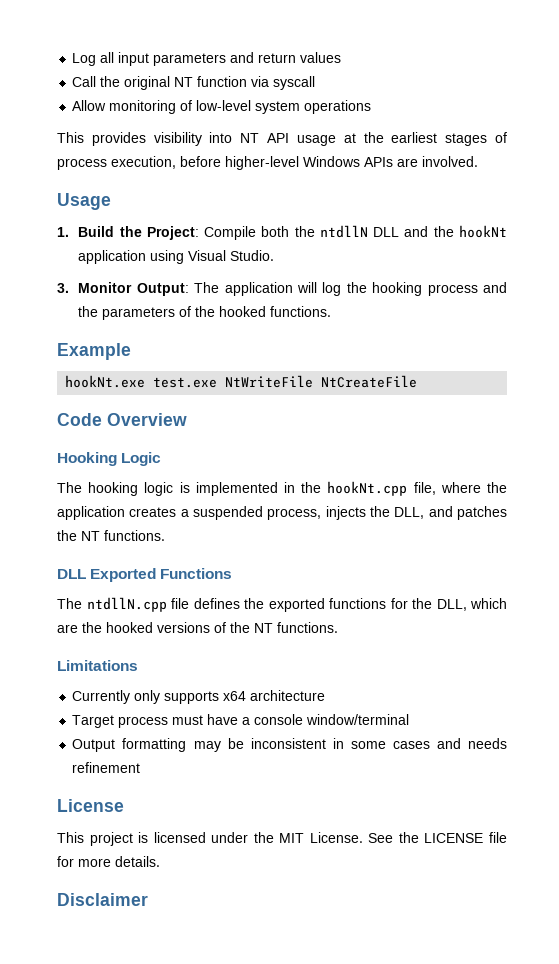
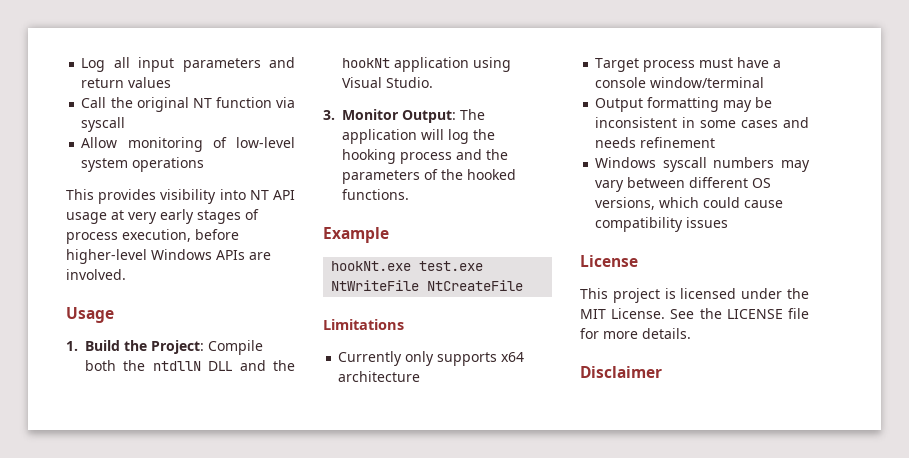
[363,132,438,143] the earliest -> [128,209,194,224] very early
[57,413,187,426] [57,452,162,466] [57,481,507,496] [57,506,507,520] [57,530,165,541] [57,568,233,582] [57,597,507,612] [57,622,338,633] // Code Overview // Hooking Logic // The hooking logic is implemented in the hookNt.cpp file, where the application creates a suspended process, injects the DLL, and patches the NT functions. // DLL Exported Functions // The ntdllN.cpp file defines the exported functions for the DLL, which are the hooked versions of the NT functions. -> (524, 285) none
(141, 767) none -> [595,157,810,172] [595,177,772,192] [595,197,784,210] [595,217,729,232] // Windows syscall numbers may vary between different OS versions, which could cause compatibility issues

